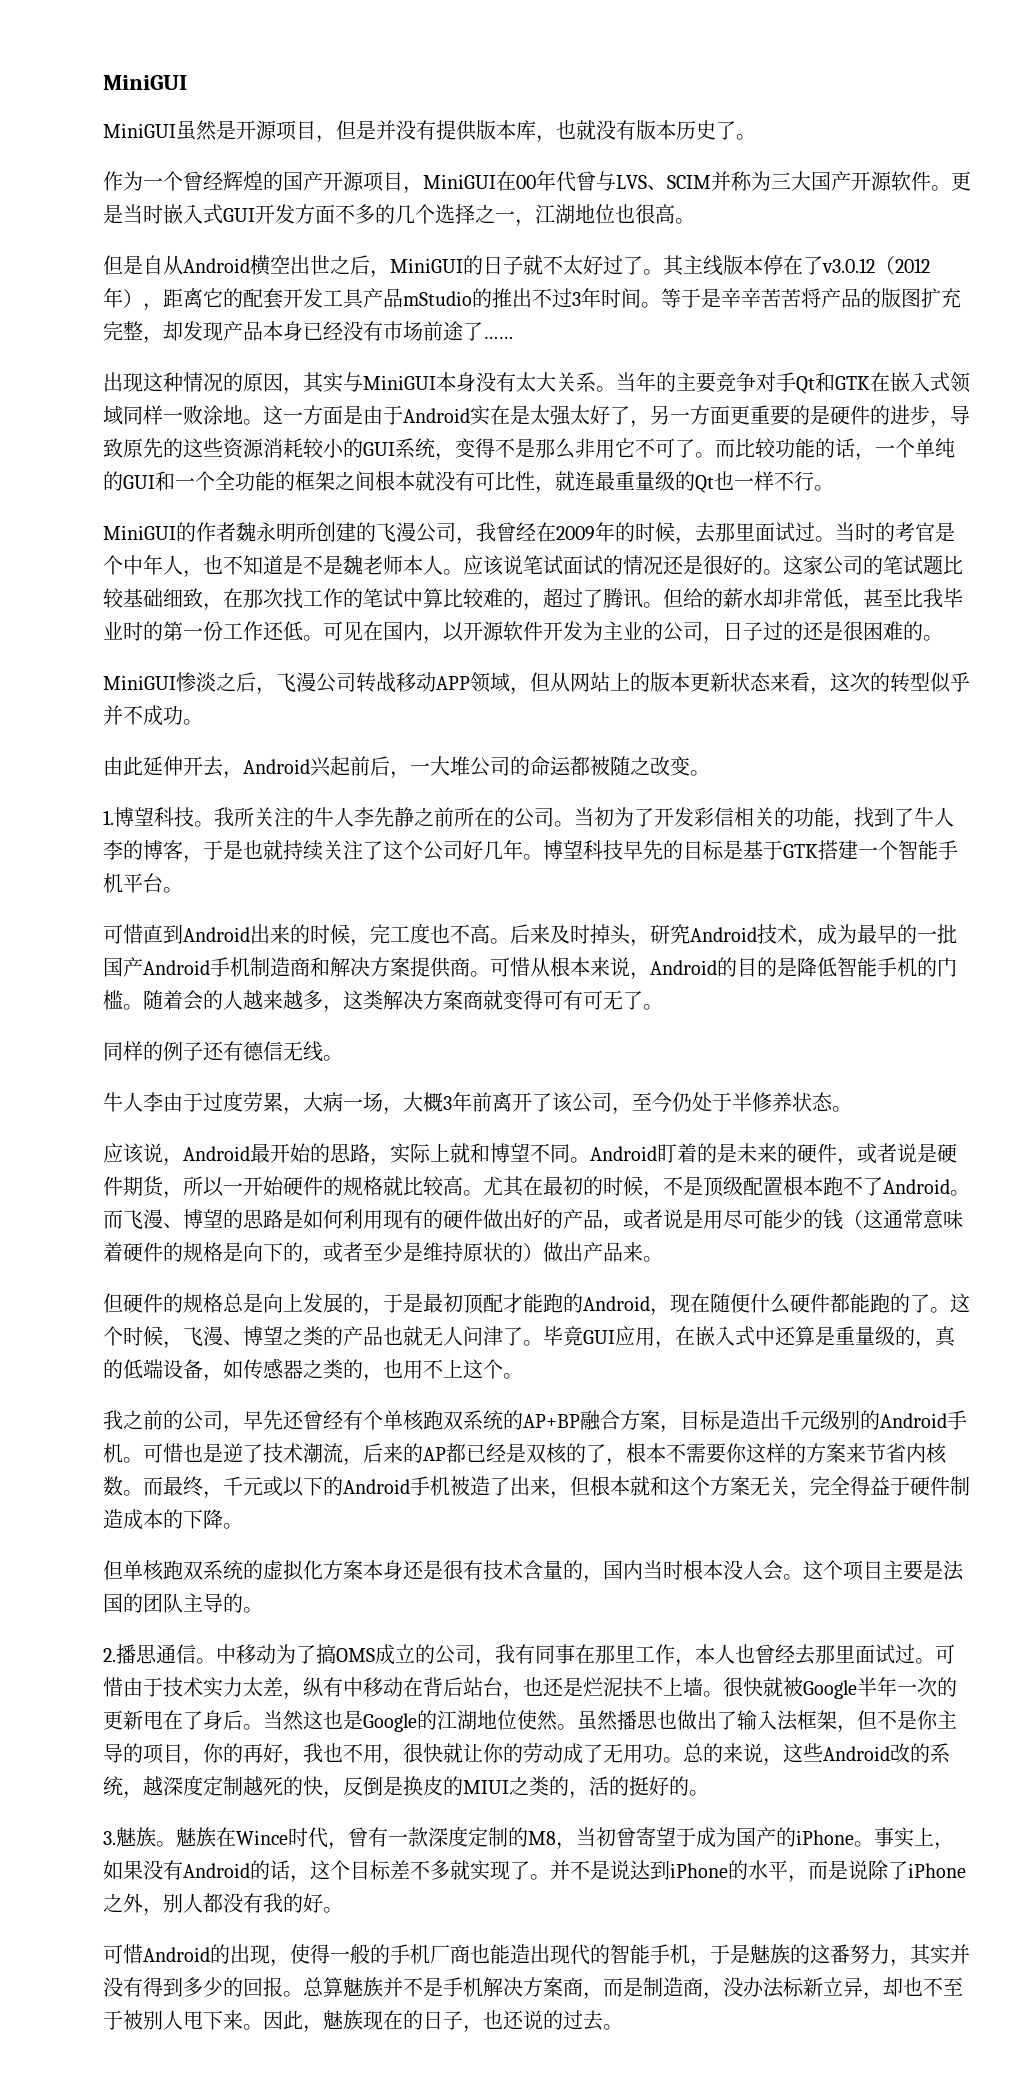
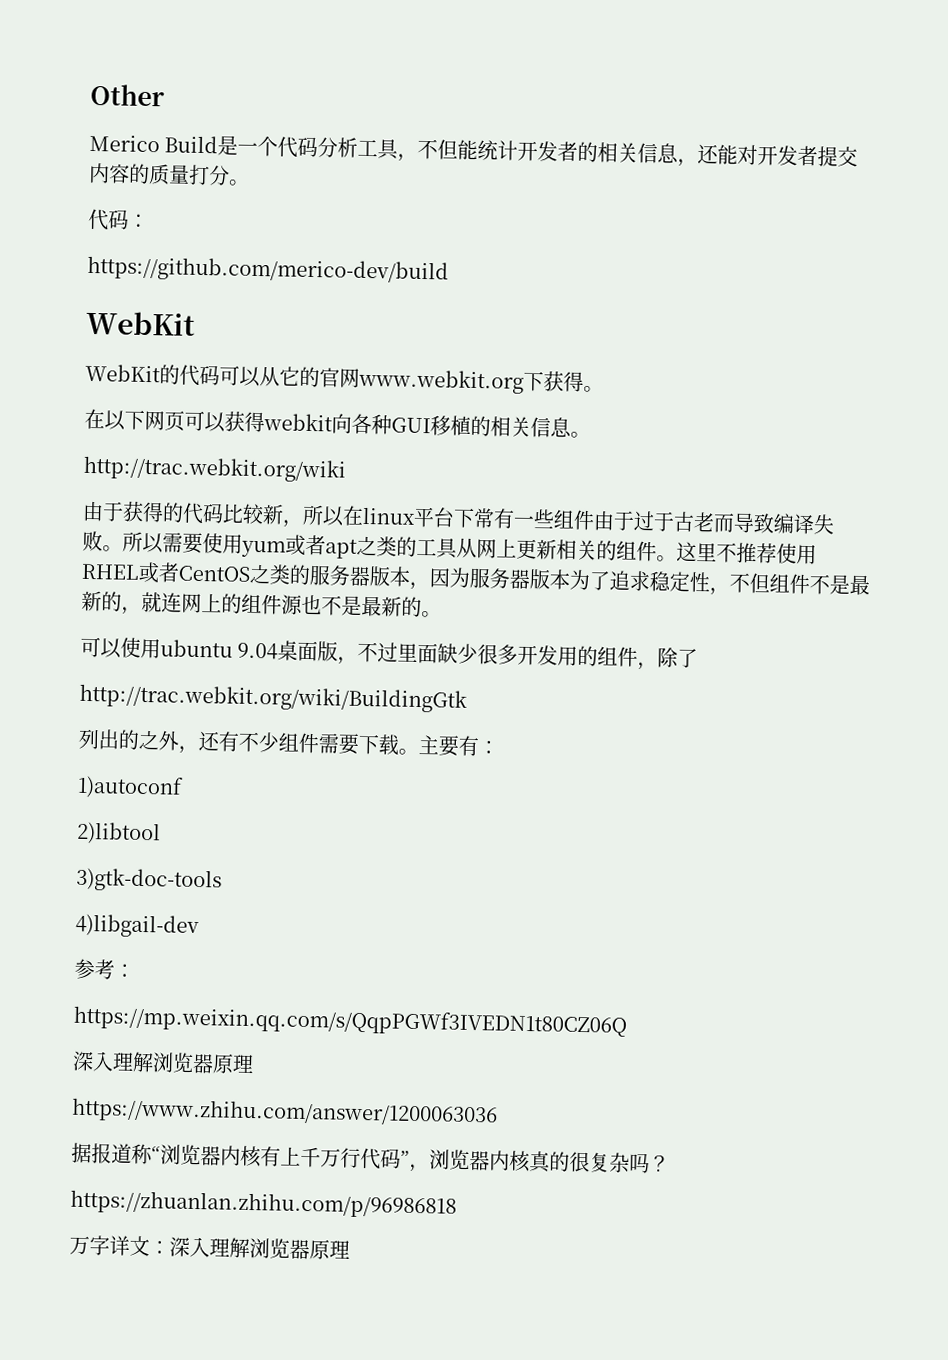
[103,75,187,90] [103,120,756,143] [103,171,971,194] [103,204,695,227] [103,255,930,278] [103,288,961,311] [103,321,513,344] [103,372,971,395] [103,405,970,428] [103,438,955,461] [103,471,834,494] [103,522,955,545] [103,555,963,578] [103,588,963,611] [103,621,943,644] [103,672,970,695] [103,705,203,726] [103,756,710,779] [103,807,954,830] [103,840,958,863] [103,873,183,893] [103,923,957,947] [103,957,957,980] [103,990,663,1013] [103,1041,343,1062] [103,1091,852,1115] [103,1143,957,1166] [103,1176,970,1199] [103,1209,963,1232] [103,1242,663,1265] [103,1293,970,1316] [103,1326,956,1349] [103,1358,523,1382] [103,1410,967,1433] [103,1443,947,1466] [103,1476,970,1499] [103,1509,243,1530] [103,1560,964,1583] [103,1593,263,1613] [103,1644,955,1667] [103,1677,957,1700] [103,1710,957,1733] [103,1743,950,1766] [103,1775,709,1799] [103,1826,954,1850] [103,1860,966,1883] [103,1893,343,1916] [103,1944,970,1967] [103,1977,963,2000] [103,2010,623,2033] MiniGUI // MiniGUI虽然是开源项目，但是并没有提供版本库，也就没有版本历史了。 // 作为一个曾经辉煌的国产开源项目，MiniGUI在00年代曾与LVS、SCIM并称为三大国产开源软件。更是当时嵌入式GUI开发方面不多的几个选择之一，江湖地位也很高。 // 但是自从Android横空出世之后，MiniGUI的日子就不太好过了。其主线版本停在了v3.0.12（2012年），距离它的配套开发工具产品mStudio的推出不过3年时间。等于是辛辛苦苦将产品的版图扩充完整，却发现产品本身已经没有市场前途了…… // 出现这种情况的原因，其实与MiniGUI本身没有太大关系。当年的主要竞争对手Qt和GTK在嵌入式领域同样一败涂地。这一方面是由于Android实在是太强太好了，另一方面更重要的是硬件的进步，导致原先的这些资源消耗较小的GUI系统，变得不是那么非用它不可了。而比较功能的话，一个单纯的GUI和一个全功能的框架之间根本就没有可比性，就连最重量级的Qt也一样不行。 // MiniGUI的作者魏永明所创建的飞漫公司，我曾经在2009年的时候，去那里面试过。当时的考官是个中年人，也不知道是不是魏老师本人。应该说笔试面试的情况还是很好的。这家公司的笔试题比较基础细致，在那次找工作的笔试中算比较难的，超过了腾讯。但给的薪水却非常低，甚至比我毕业时的第一份工作还低。可见在国内，以开源软件开发为主业的公司，日子过的还是很困难的。 // MiniGUI惨淡之后，飞漫公司转战移动APP领域，但从网站上的版本更新状态来看，这次的转型似乎并不成功。 // 由此延伸开去，Android兴起前后，一大堆公司的命运都被随之改变。 // 1.博望科技。我所关注的牛人李先静之前所在的公司。当初为了开发彩信相关的功能，找到了牛人李的博客，于是也就持续关注了这个公司好几年。博望科技早先的目标是基于GTK搭建一个智能手机平台。 // 可惜直到Android出来的时候，完工度也不高。后来及时掉头，研究Android技术，成为最早的一批国产Android手机制造商和解决方案提供商。可惜从根本来说，Android的目的是降低智能手机的门槛。随着会的人越来越多，这类解决方案商就变得可有可无了。 // 同样的例子还有德信无线。 // 牛人李由于过度劳累，大病一场，大概3年前离开了该公司，至今仍处于半修养状态。 // 应该说，Android最开始的思路，实际上就和博望不同。Android盯着的是未来的硬件，或者说是硬件期货，所以一开始硬件的规格就比较高。尤其在最初的时候，不是顶级配置根本跑不了Android。而飞漫、博望的思路是如何利用现有的硬件做出好的产品，或者说是用尽可能少的钱（这通常意味着硬件的规格是向下的，或者至少是维持原状的）做出产品来。 // 但硬件的规格总是向上发展的，于是最初顶配才能跑的Android，现在随便什么硬件都能跑的了。这个时候，飞漫、博望之类的产品也就无人问津了。毕竟GUI应用，在嵌入式中还算是重量级的，真的低端设备，如传感器之类的，也用不上这个。 // 我之前的公司，早先还曾经有个单核跑双系统的AP+BP融合方案，目标是造出千元级别的Android手机。可惜也是逆了技术潮流，后来的AP都已经是双核的了，根本不需要你这样的方案来节省内核数。而最终，千元或以下的Android手机被造了出来，但根本就和这个方案无关，完全得益于硬件制造成本的下降。 // 但单核跑双系统的虚拟化方案本身还是很有技术含量的，国内当时根本没人会。这个项目主要是法国的团队主导的。 // 2.播思通信。中移动为了搞OMS成立的公司，我有同事在那里工作，本人也曾经去那里面试过。可惜由于技术实力太差，纵有中移动在背后站台，也还是烂泥扶不上墙。很快就被Google半年一次的更新甩在了身后。当然这也是Google的江湖地位使然。虽然播思也做出了输入法框架，但不是你主导的项目，你的再好，我也不用，很快就让你的劳动成了无用功。总的来说，这些Android改的系统，越深度定制越死的快，反倒是换皮的MIUI之类的，活的挺好的。 // 3.魅族。魅族在Wince时代，曾有一款深度定制的M8，当初曾寄望于成为国产的iPhone。事实上，如果没有Android的话，这个目标差不多就实现了。并不是说达到iPhone的水平，而是说除了iPhone之外，别人都没有我的好。 // 可惜Android的出现，使得一般的手机厂商也能造出现代的智能手机，于是魅族的这番努力，其实并没有得到多少的回报。总算魅族并不是手机解决方案商，而是制造商，没办法标新立异，却也不至于被别人甩下来。因此，魅族现在的日子，也还说的过去。 -> [90,83,165,107] [89,134,859,167] [88,162,250,186] [88,208,149,231] [87,255,449,285] [86,310,195,336] [85,363,604,394] [84,408,591,439] [83,455,346,483] [82,500,835,535] [82,530,817,565] [81,561,870,596] [81,590,442,618] [80,636,699,671] [79,683,468,713] [78,728,499,757] [77,775,184,799] [76,821,161,845] [76,867,222,893] [75,913,199,939] [74,958,135,980] [73,1005,627,1038] [72,1050,254,1074] [71,1097,498,1128] [71,1142,670,1174] [70,1189,457,1219] [69,1235,350,1260] Other // Merico Build是一个代码分析工具，不但能统计开发者的相关信息，还能对开发者提交内容的质量打分。 // 代码： // https://github.com/merico-dev/build // WebKit // WebKit的代码可以从它的官网www.webkit.org下获得。 // 在以下网页可以获得webkit向各种GUI移植的相关信息。 // http://trac.webkit.org/wiki // 由于获得的代码比较新，所以在linux平台下常有一些组件由于过于古老而导致编译失败。所以需要使用yum或者apt之类的工具从网上更新相关的组件。这里不推荐使用RHEL或者CentOS之类的服务器版本，因为服务器版本为了追求稳定性，不但组件不是最新的，就连网上的组件源也不是最新的。 // 可以使用ubuntu 9.04桌面版，不过里面缺少很多开发用的组件，除了 // http://trac.webkit.org/wiki/BuildingGtk // 列出的之外，还有不少组件需要下载。主要有： // 1)autoconf // 2)libtool // 3)gtk-doc-tools // 4)libgail-dev // 参考： // https://mp.weixin.qq.com/s/QqpPGWf3IVEDN1t80CZ06Q // 深入理解浏览器原理 // https://www.zhihu.com/answer/1200063036 // 据报道称“浏览器内核有上千万行代码”，浏览器内核真的很复杂吗？ // https://zhuanlan.zhihu.com/p/96986818 // 万字详文：深入理解浏览器原理

